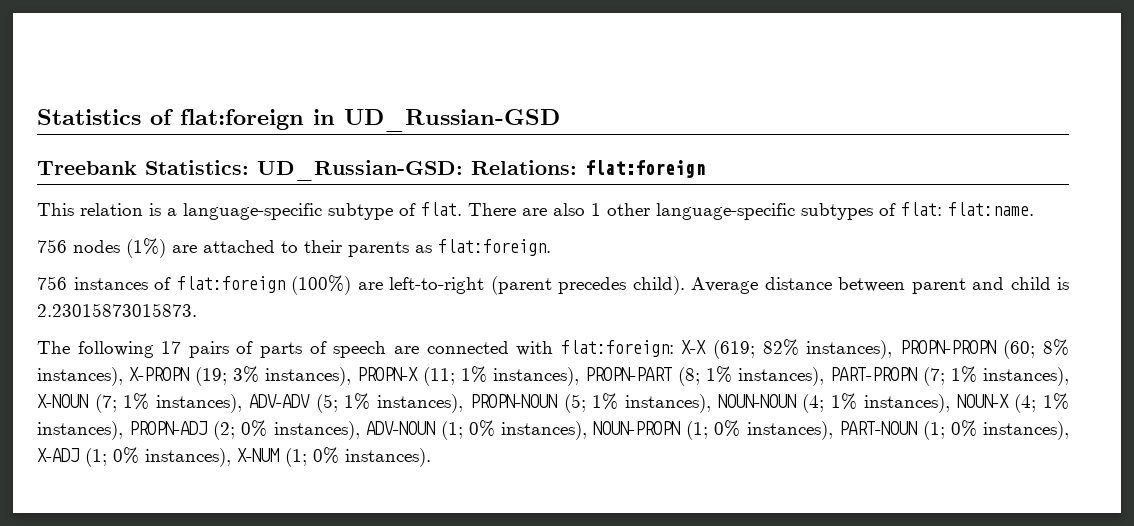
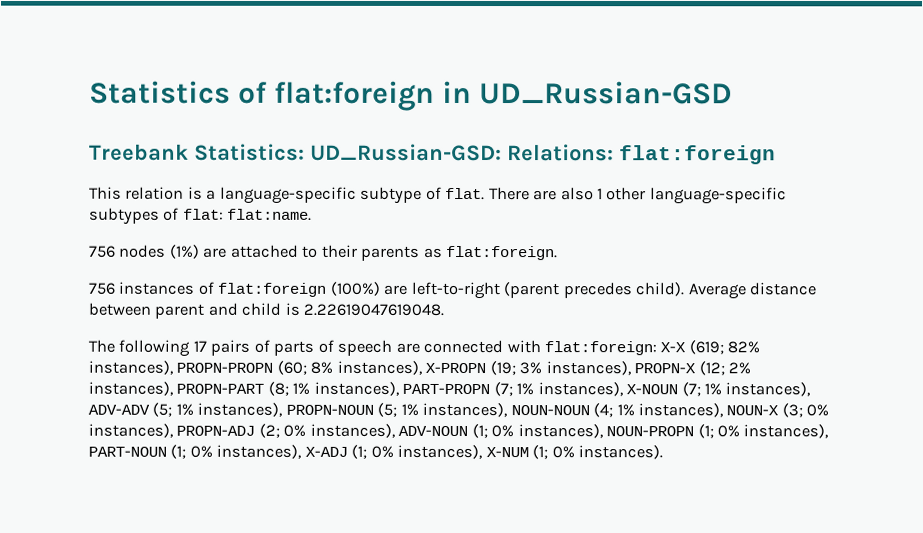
[37,303,197,317] 2.23015873015873. -> [303,303,445,316] 2.22619047619048.
[423,366,487,386] (11; 1% -> [698,361,752,376] (12; 2%
[1014,393,1069,413] (4; 1% -> [781,403,830,418] (3; 0%

